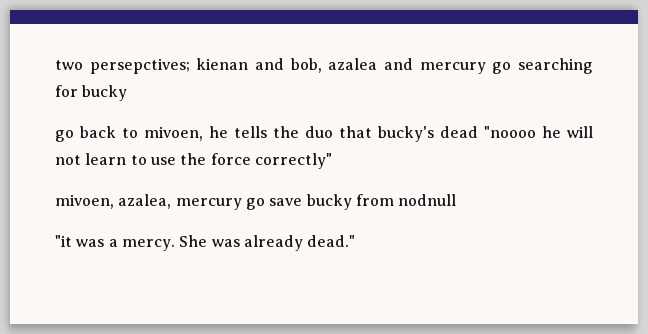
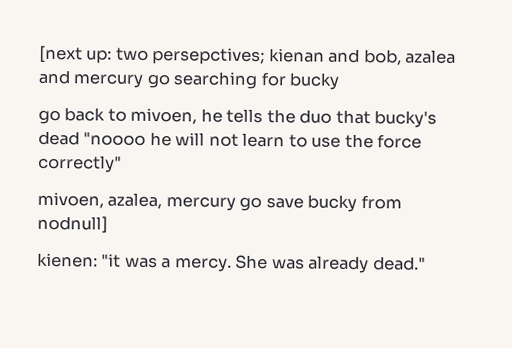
(55, 65) none -> [39,45,113,64] [next up:
[398,194,457,206] nodnull // -> [37,215,108,234] [37,252,98,268] nodnull] // kienen:

